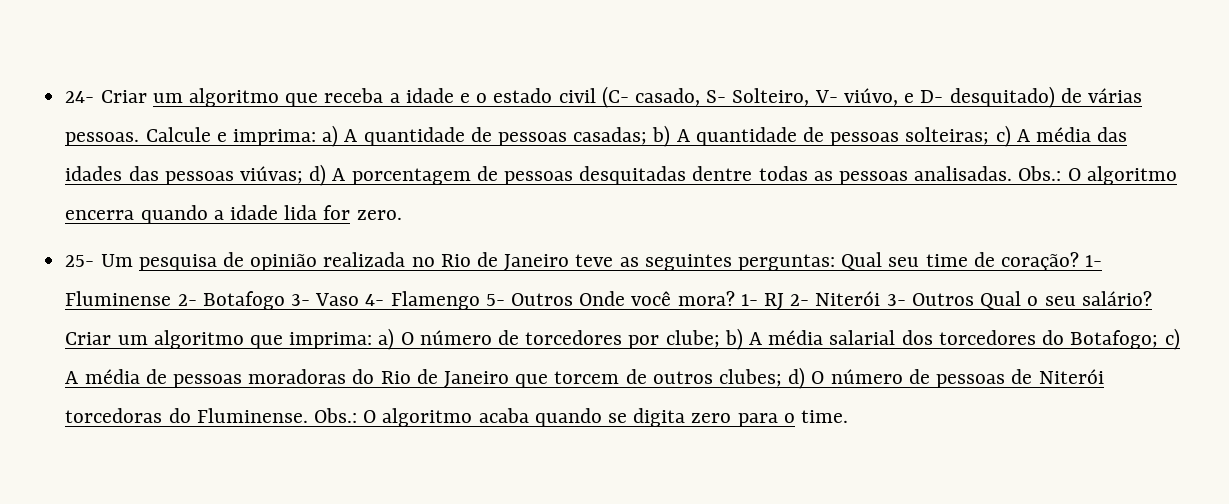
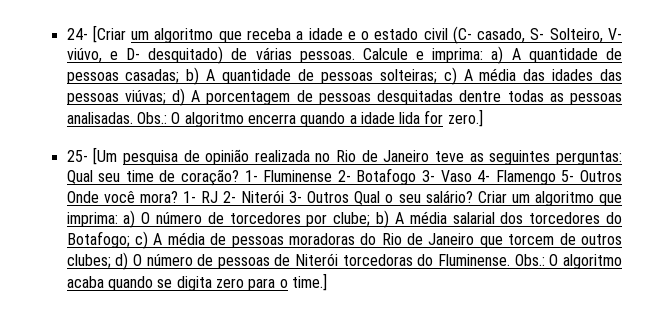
[100,90,147,103] Criar -> [92,25,126,43] [Criar
[356,210,402,220] zero. -> [447,109,483,127] zero.]
[100,254,133,267] Um -> [93,147,118,165] [Um
[801,410,849,423] time. -> [291,273,327,291] time.]

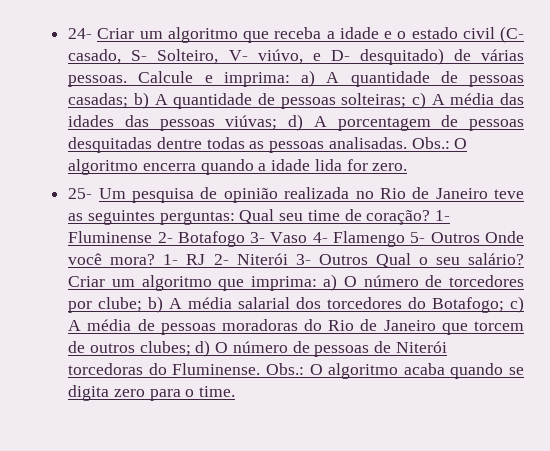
[92,25,126,43] [Criar -> [97,28,135,39] Criar
[447,109,483,127] zero.] -> [372,163,408,171] zero.
[93,147,118,165] [Um -> [98,188,126,199] Um
[291,273,327,291] time.] -> [199,386,236,397] time.

